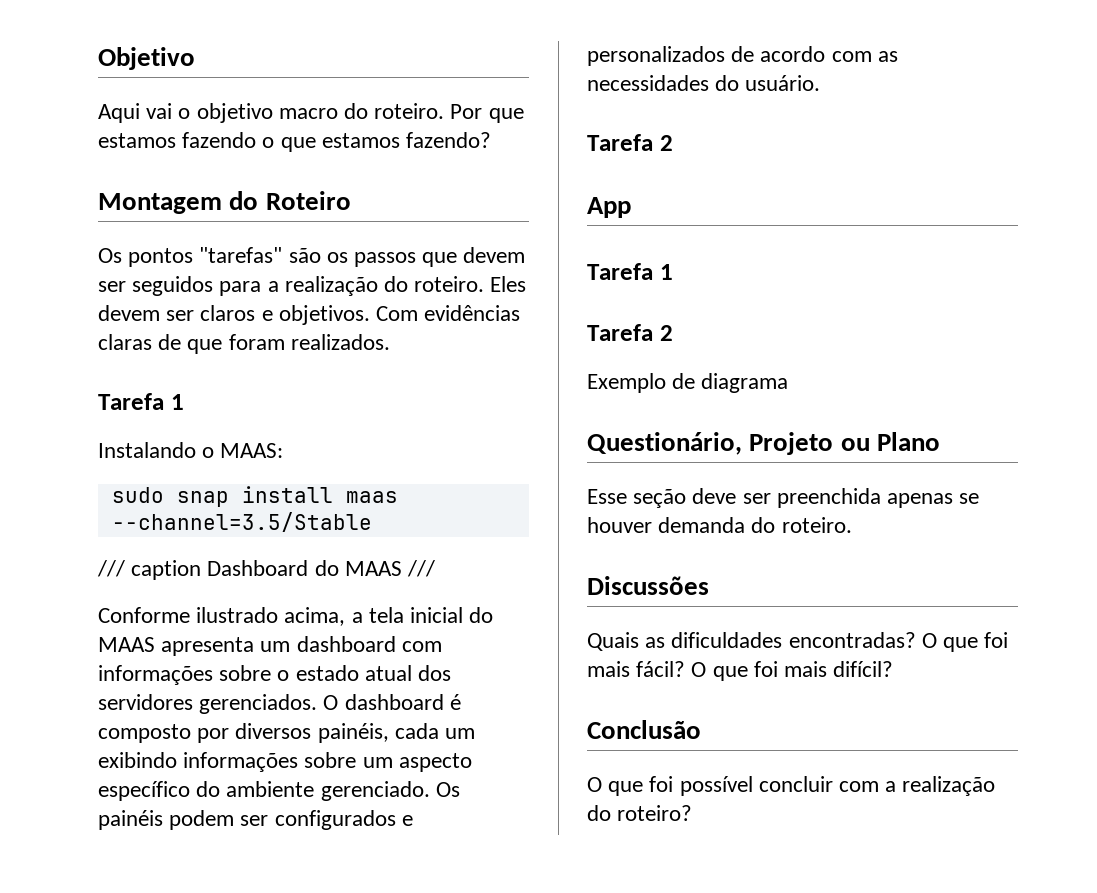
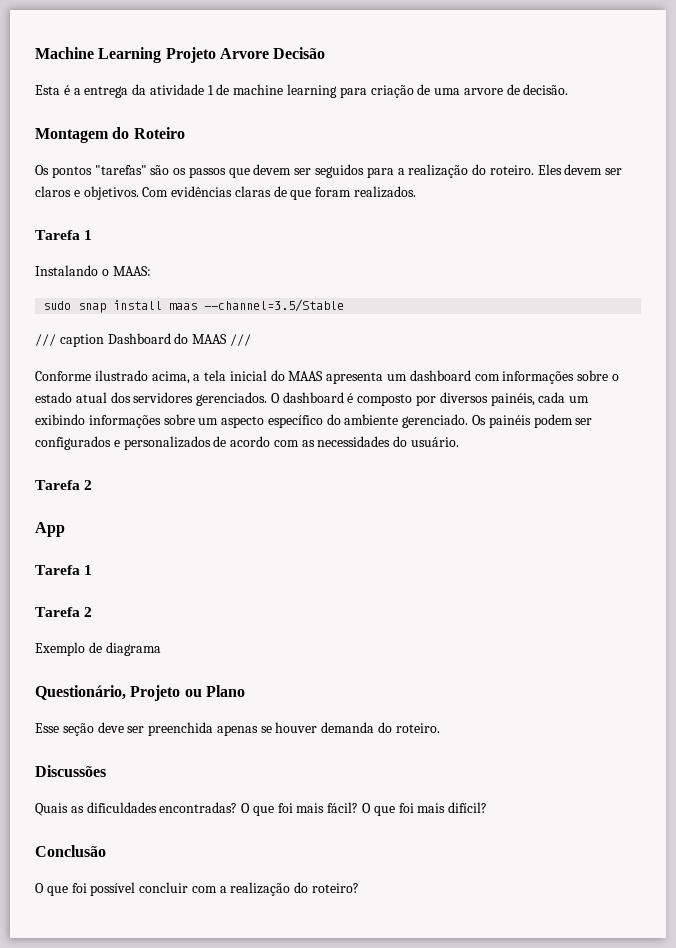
[98,47,195,70] [98,103,524,123] [98,132,492,152] Objetivo // Aqui vai o objetivo macro do roteiro. Por que estamos fazendo o que estamos fazendo? -> [35,47,326,63] [35,84,569,98] Machine Learning Projeto Arvore Decisão // Esta é a entrega da atividade 1 de machine learning para criação de uma arvore de decisão.

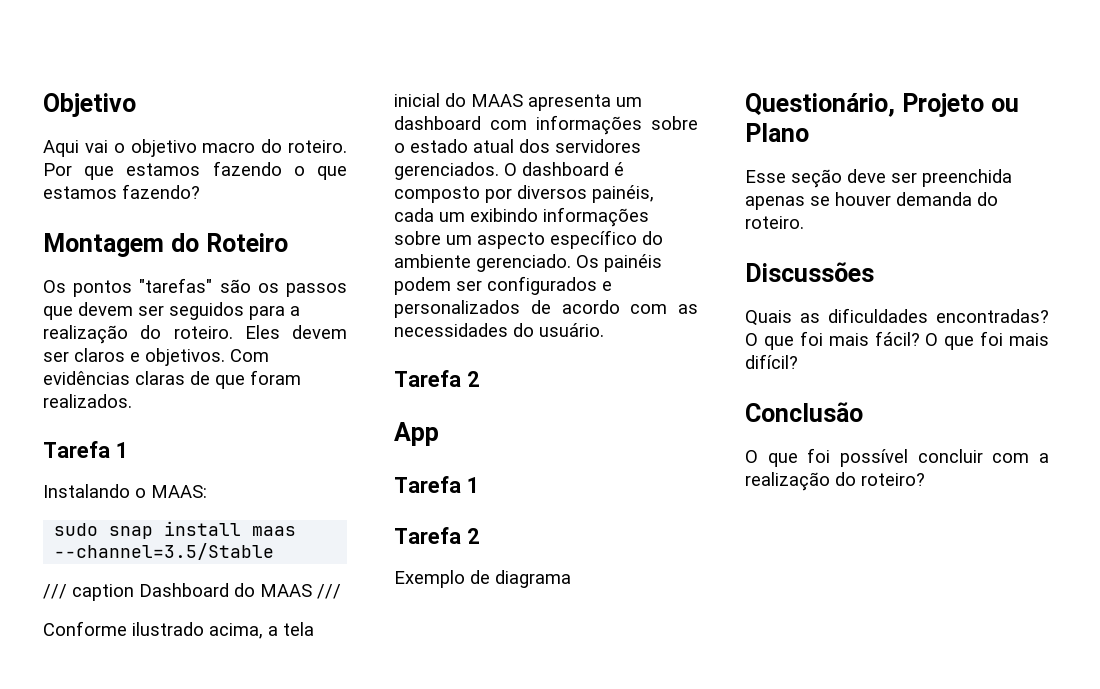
[35,47,326,63] [35,84,569,98] Machine Learning Projeto Arvore Decisão // Esta é a entrega da atividade 1 de machine learning para criação de uma arvore de decisão. -> [43,93,136,117] [43,139,347,157] [43,161,347,180] [43,184,200,199] Objetivo // Aqui vai o objetivo macro do roteiro. Por que estamos fazendo o que estamos fazendo?

